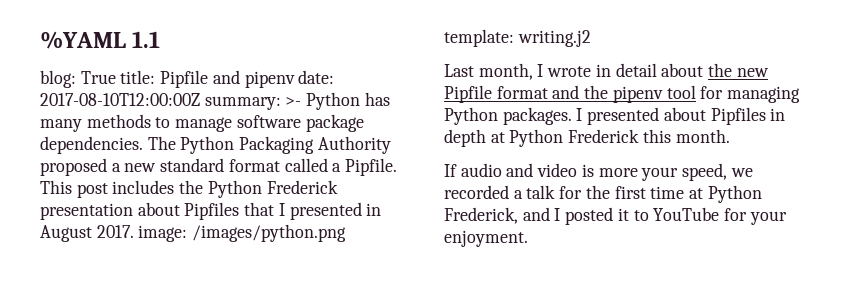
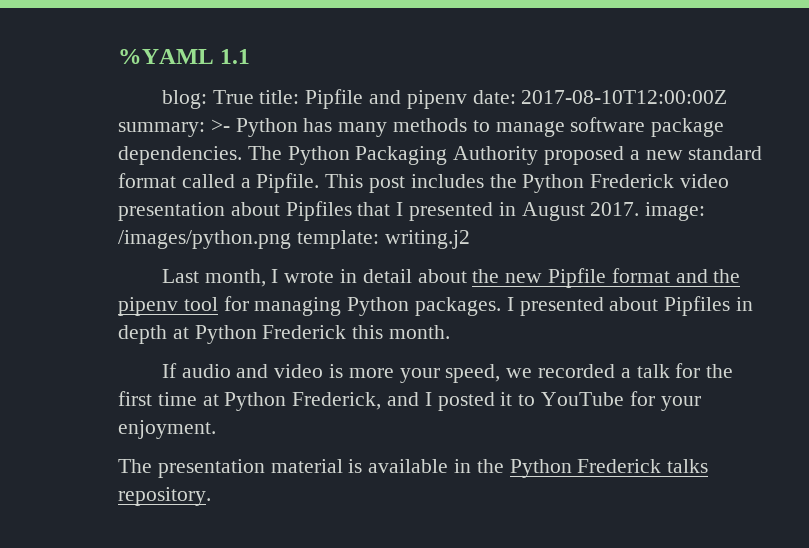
(338, 187) none -> [680,174,730,188] video
(528, 238) none -> [118,459,709,478] [118,487,211,506] // The presentation material is available in the Python Frederick talks repository.

